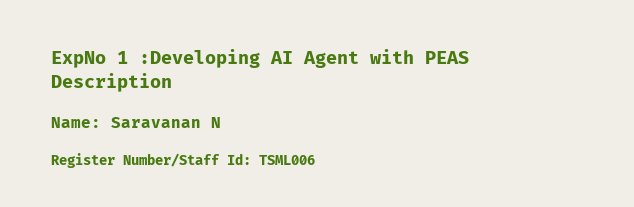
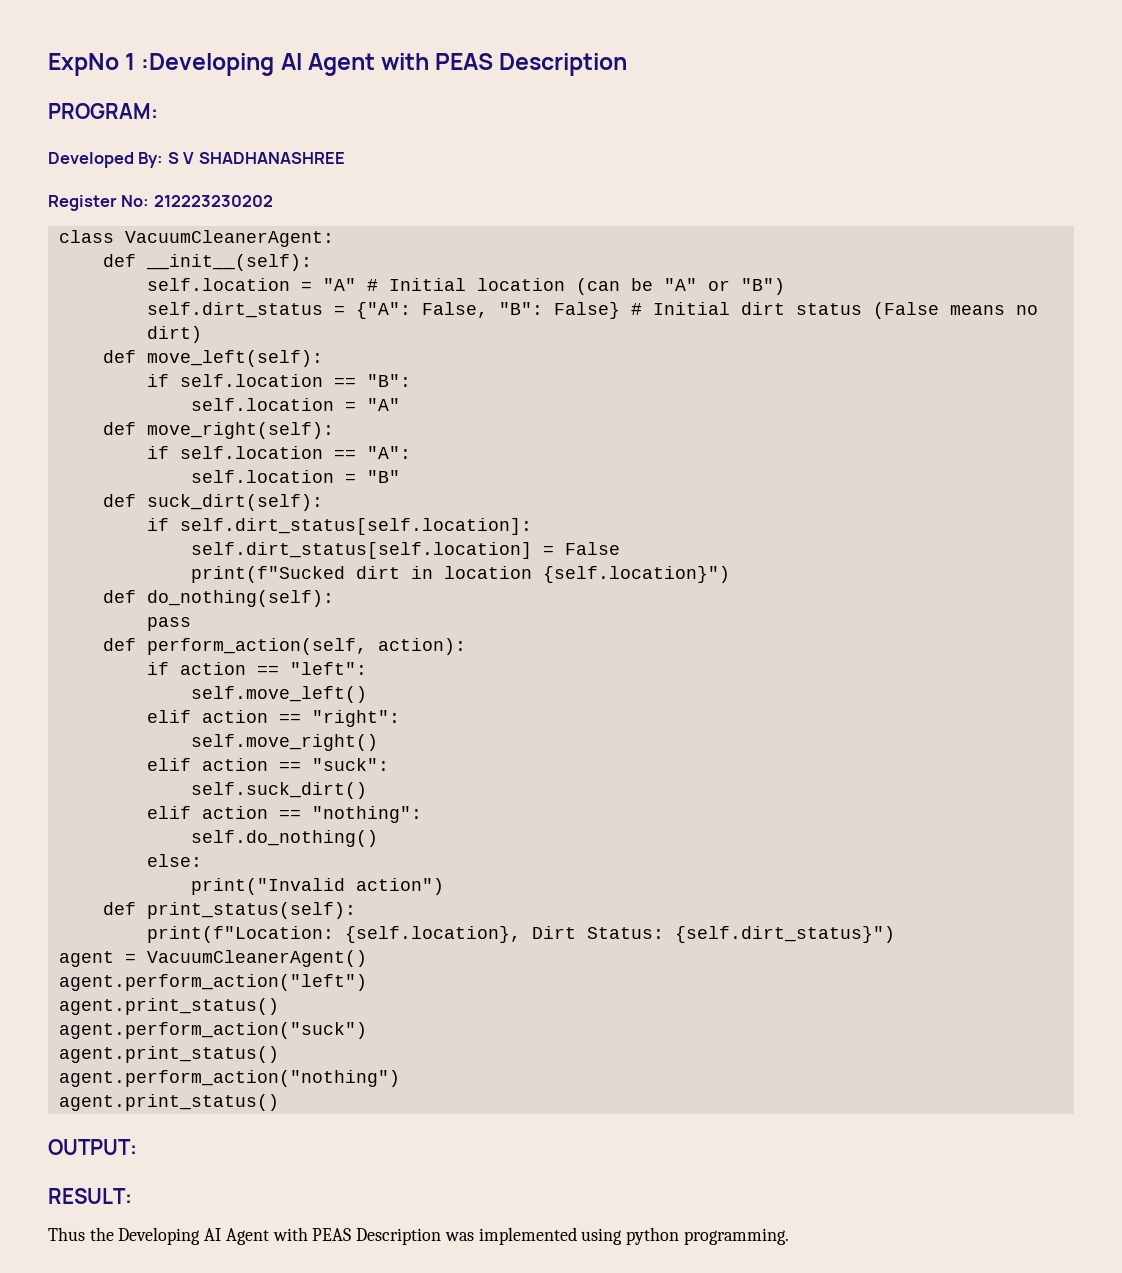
[51,117,221,128] [51,153,315,168] Name: Saravanan N // Register Number/Staff Id: TSML006 -> [48,103,158,119] [48,152,345,168] [48,195,273,211] [58,230,334,247] [102,254,312,271] [146,278,785,295] [146,302,1038,319] [146,326,202,343] [102,350,323,367] [146,374,411,387] [190,398,400,411] [102,422,334,439] [146,446,411,459] [190,470,400,483] [102,494,323,511] [146,518,532,535] [190,542,620,559] [190,566,730,583] [102,590,334,607] [146,617,191,631] [102,638,466,655] [146,662,367,675] [190,686,367,703] [146,710,400,727] [190,734,378,751] [146,758,389,771] [190,782,367,799] [146,806,422,823] [190,830,378,847] [146,854,202,867] [190,878,444,895] [102,902,356,919] [146,926,895,943] [58,950,367,967] [58,974,367,991] [58,998,279,1015] [58,1022,367,1039] [58,1046,279,1063] [58,1070,400,1087] [58,1094,279,1111] [48,1139,137,1155] [48,1188,132,1204] [48,1227,789,1245] PROGRAM: // Developed By: S V SHADHANASHREE // Register No: 212223230202 // class VacuumCleanerAgent: // def __init__(self): // self.location = "A" # Initial location (can be "A" or "B") // self.dirt_status = {"A": False, "B": False} # Initial dirt status (False means no dirt) // def move_left(self): // if self.location == "B": // self.location = "A" // def move_right(self): // if self.location == "A": // self.location = "B" // def suck_dirt(self): // if self.dirt_status[self.location]: // self.dirt_status[self.location] = False // print(f"Sucked dirt in location {self.location}") // def do_nothing(self): // pass // def perform_action(self, action): // if action == "left": // self.move_left() // elif action == "right": // self.move_right() // elif action == "suck": // self.suck_dirt() // elif action == "nothing": // self.do_nothing() // else: // print("Invalid action") // def print_status(self): // print(f"Location: {self.location}, Dirt Status: {self.dirt_status}") // agent = VacuumCleanerAgent() // agent.perform_action("left") // agent.print_status() // agent.perform_action("suck") // agent.print_status() // agent.perform_action("nothing") // agent.print_status() // OUTPUT: // RESULT: // Thus the Developing AI Agent with PEAS Description was implemented using python programming.

